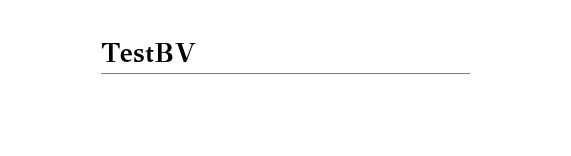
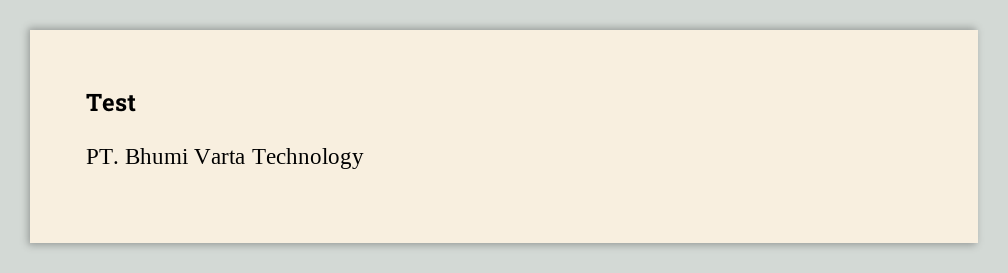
[101,43,196,63] TestBV -> [86,93,136,112] [86,148,364,169] Test // PT. Bhumi Varta Technology

